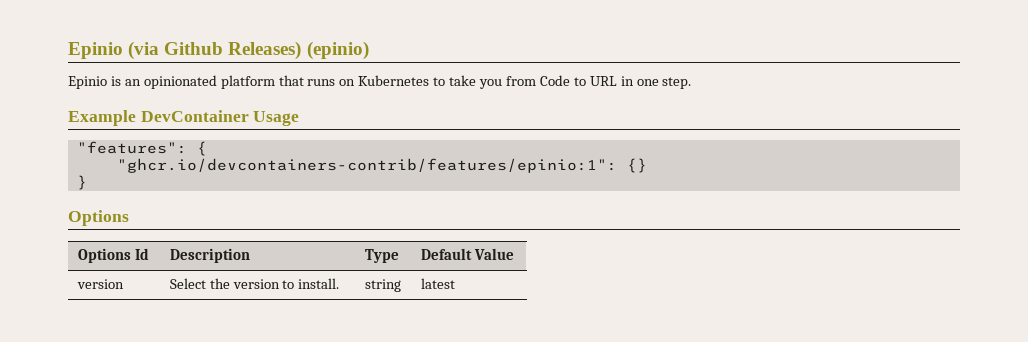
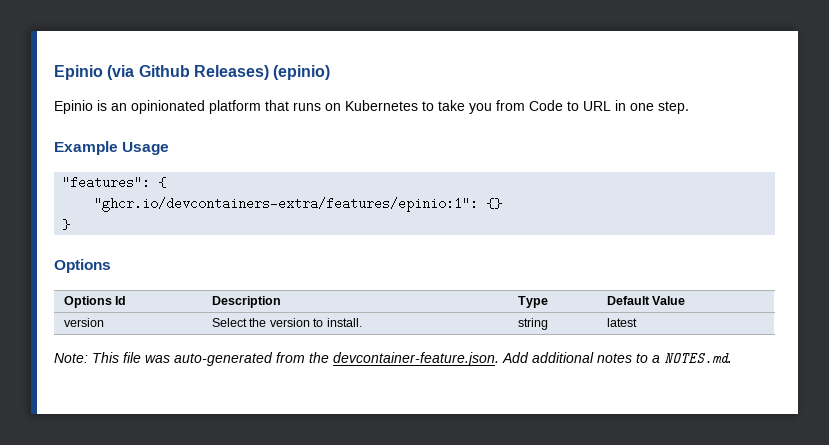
[140,110,249,122] DevContainer -> (118, 148) none
[116,158,617,173] "ghcr.io/devcontainers-contrib/features/epinio:1": -> [94,197,479,212] "ghcr.io/devcontainers-extra/features/epinio:1":
(455, 283) none -> [54,352,732,366] // Note: This file was auto-generated from the devcontainer-feature.json. Add additional notes to a NOTES.md.

